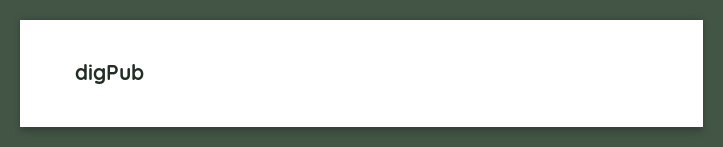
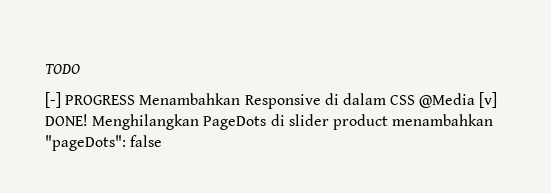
[75,64,144,84] digPub -> [45,64,80,74] [45,92,498,109] [45,114,494,130] [45,135,163,151] TODO // [-] PROGRESS Menambahkan Responsive di dalam CSS @Media [v] DONE! Menghilangkan PageDots di slider product menambahkan "pageDots": false

